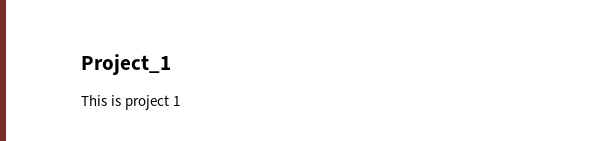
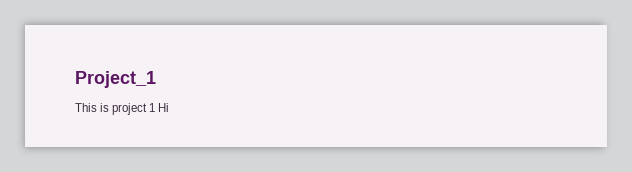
(181, 101) none -> [158,103,170,112] Hi

